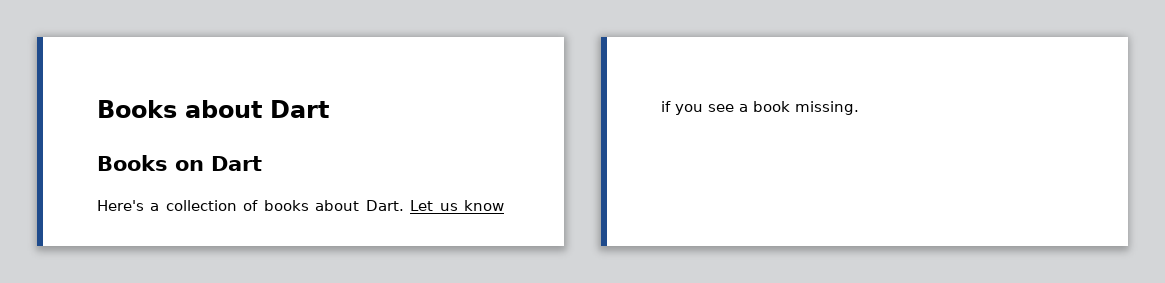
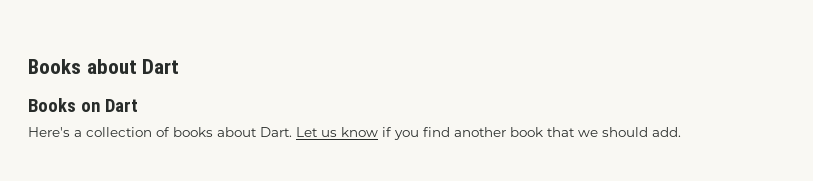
[708,101,859,115] see a book missing. -> [423,127,681,137] find another book that we should add.

